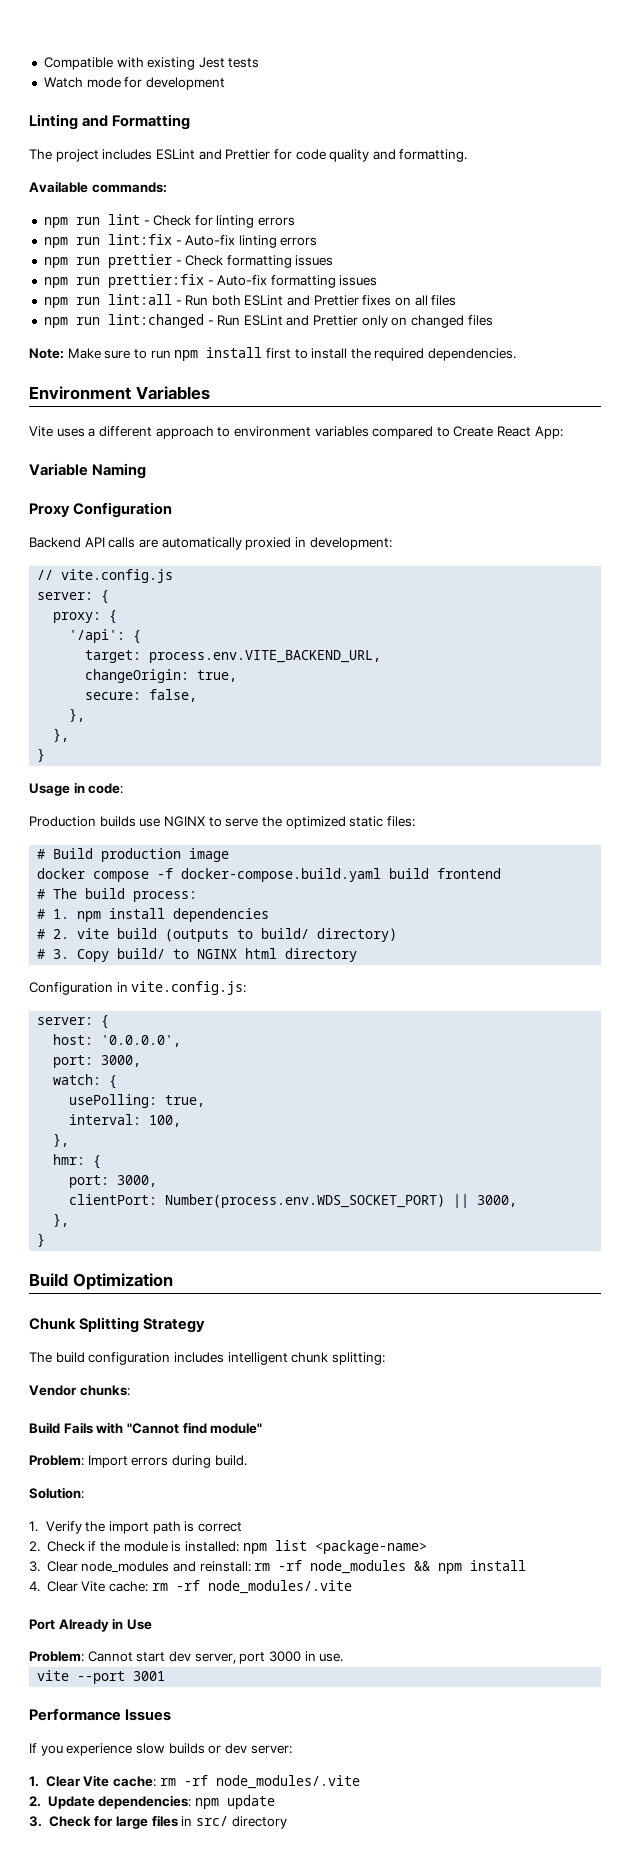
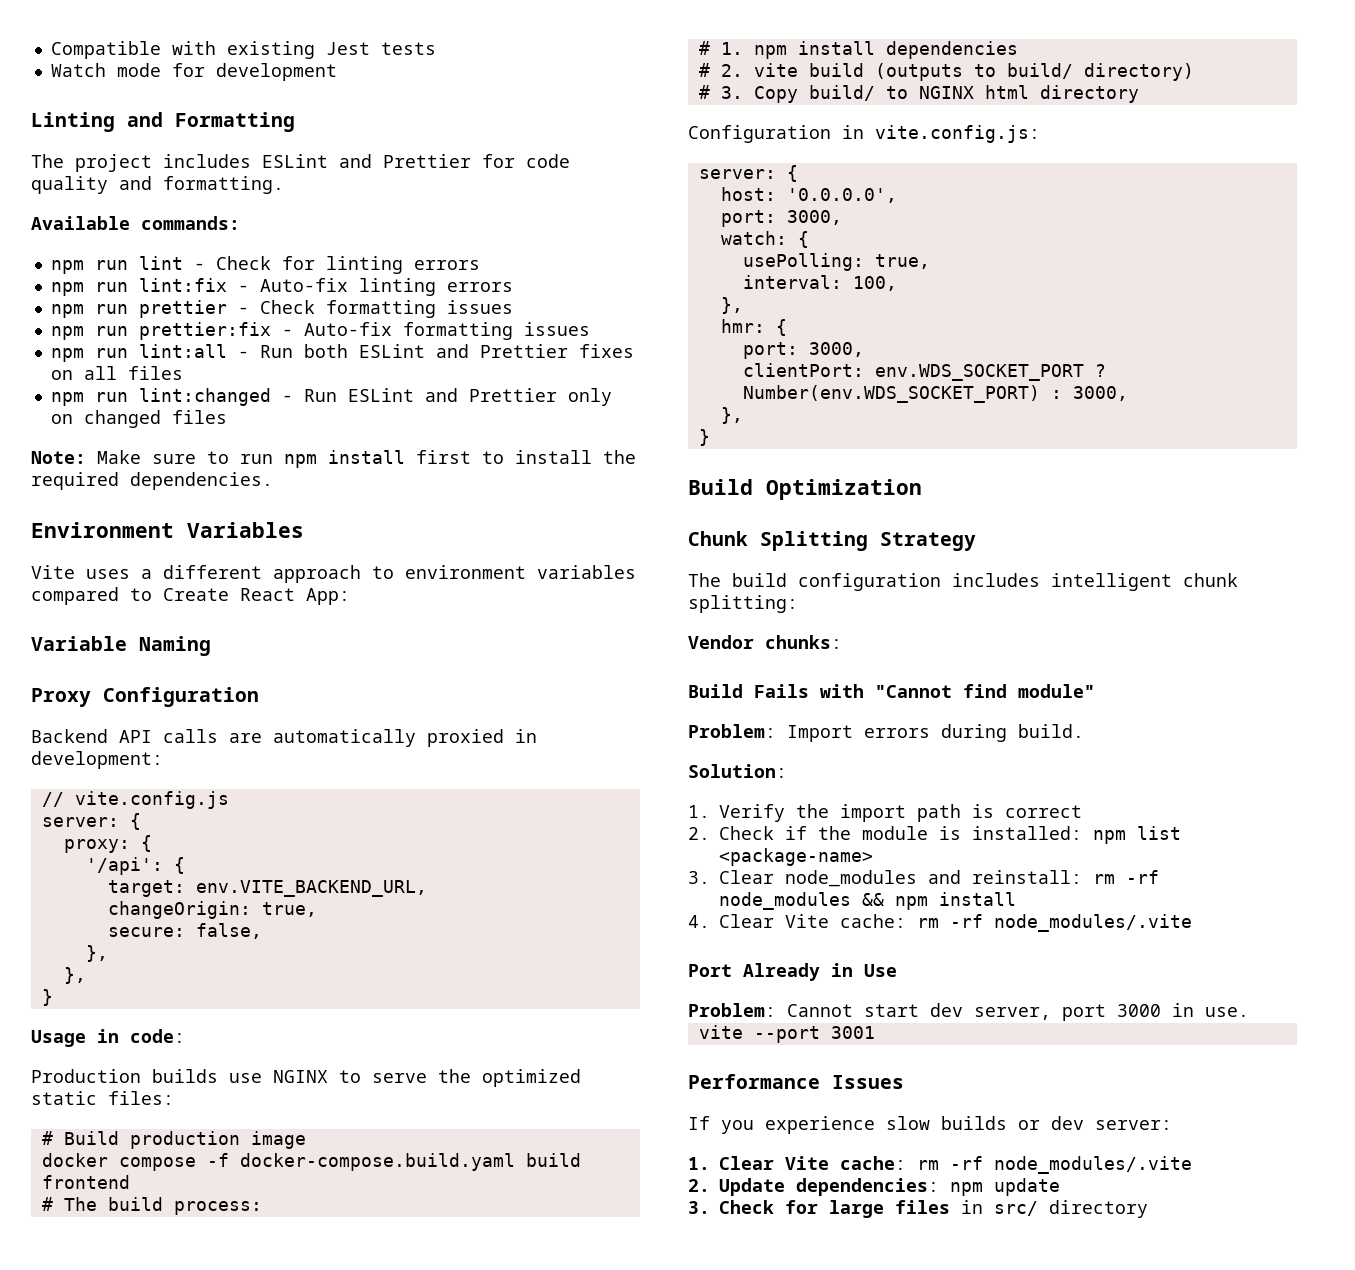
[149,650,382,663] process.env.VITE_BACKEND_URL, -> [195,880,427,897] env.VITE_BACKEND_URL,
[165,1194,470,1208] Number(process.env.WDS_SOCKET_PORT) || -> [874,364,1106,381] [742,385,1062,403] env.WDS_SOCKET_PORT ? Number(env.WDS_SOCKET_PORT) :

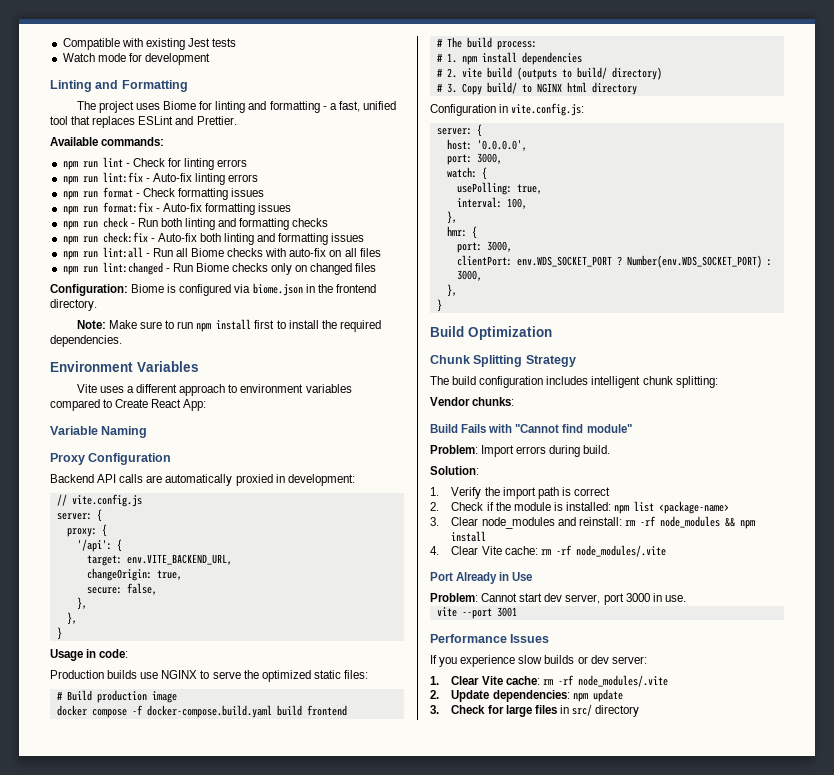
[163,154,570,168] [31,176,284,194] includes ESLint and Prettier for code quality and formatting. -> [135,101,396,113] [50,116,237,128] uses Biome for linting and formatting - a fast, unified tool that replaces ESLint and Prettier.
[138,300,227,318] prettier -> [102,187,133,198] format
[138,322,271,340] prettier:fix -> [102,202,153,213] format:fix
(590, 329) none -> [62,217,329,230] [62,232,365,245] // npm run check - Run both linting and formatting checks // npm run check:fix - Auto-fix both linting and formatting issues
[303,344,634,358] both ESLint and Prettier fixes -> [175,248,327,257] all Biome checks with auto-fix
[347,388,557,402] ESLint and Prettier -> [195,263,269,272] Biome checks
(227, 417) none -> [50,283,376,296] [50,299,97,311] // Configuration: Biome is configured via biome.json in the frontend directory.

